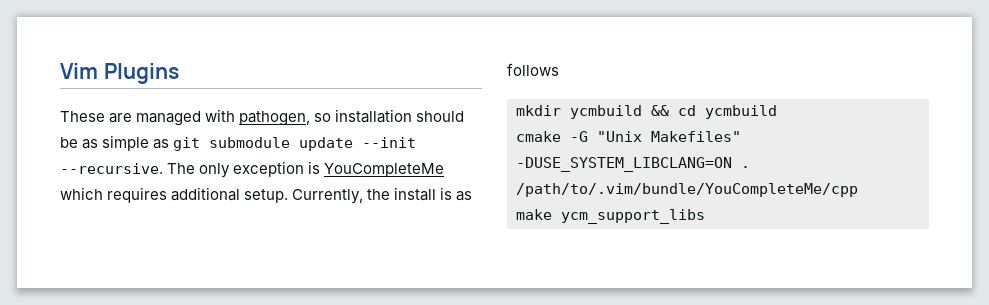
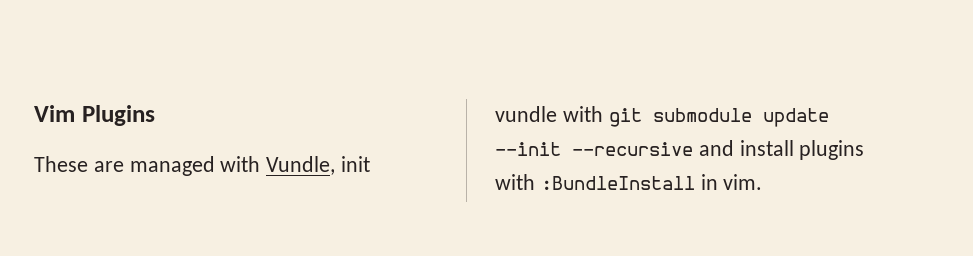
[239,109,465,126] [60,135,417,151] [60,161,445,178] [60,187,473,204] [507,63,559,76] [516,105,777,119] [516,131,741,142] [516,157,750,172] [516,183,858,197] [516,209,705,224] pathogen, so installation should be as simple as git submodule update --init --recursive. The only exception is YouCompleteMe which requires additional setup. Currently, the install is as follows // mkdir ycmbuild && cd ycmbuild // cmake -G "Unix Makefiles" -DUSE_SYSTEM_LIBCLANG=ON . /path/to/.vim/bundle/YouCompleteMe/cpp // make ycm_support_libs -> [266,156,371,175] [495,106,829,127] [495,140,865,160] [495,174,763,190] Vundle, init vundle with git submodule update --init --recursive and install plugins with :BundleInstall in vim.

